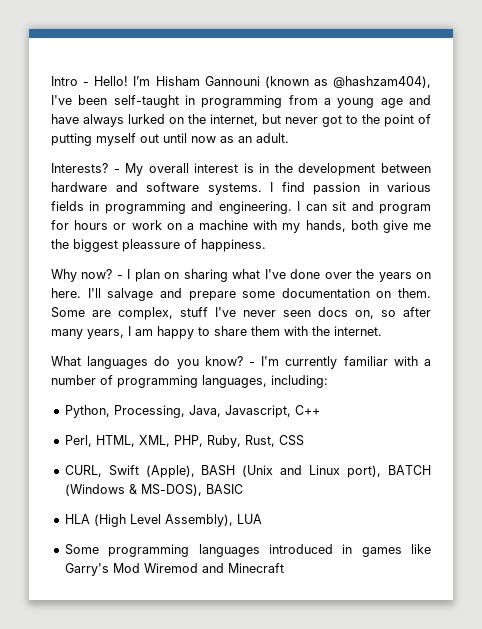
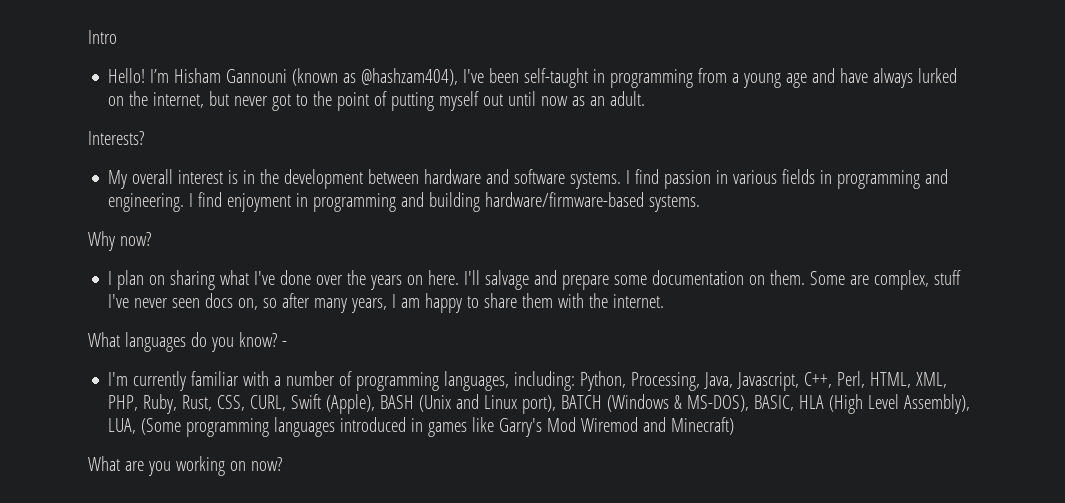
[83,82,90,86] - -> (117, 37) //
[113,169,120,173] - -> (144, 138) //
[305,201,432,214] [51,220,432,233] [51,239,266,252] can sit and program for hours or work on a machine with my hands, both give me the biggest pleassure of happiness. -> [198,192,701,212] find enjoyment in programming and building hardware/firmware-based systems.
[116,275,123,279] - -> (151, 239) //
(255, 364) none -> (287, 344) //
(328, 381) // -> (576, 381) none
[294,405,320,415] C++ // -> [804,372,833,388] C++,
[278,435,304,446] CSS // -> [217,395,246,411] CSS,
[205,484,243,495] BASIC // -> [754,395,795,411] BASIC,
[236,514,262,524] [64,544,99,555] LUA // Some -> [108,418,182,435] LUA, (Some
[227,563,284,573] Minecraft -> [671,417,735,435] [88,456,282,476] Minecraft) // What are you working on now?

